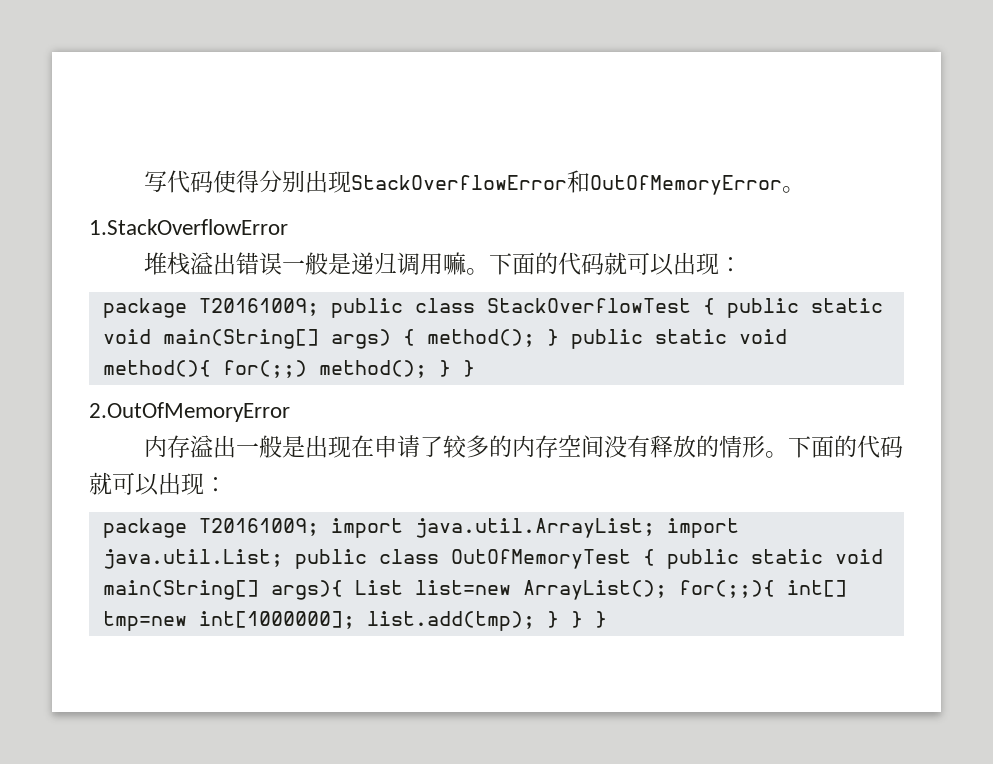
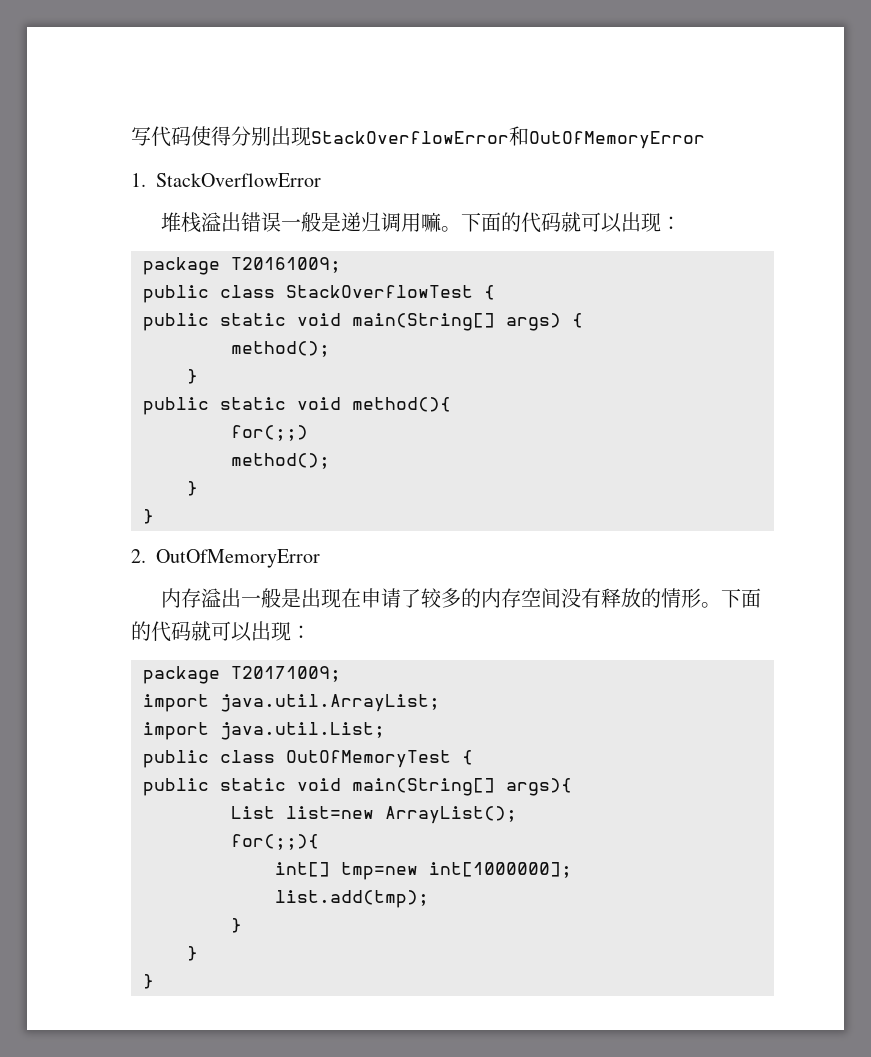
[781,186,805,193] [89,219,288,235] 。 // 1.StackOverflowError -> [131,173,322,187] // 1. StackOverflowError
(319, 307) none -> (341, 265) //
(715, 306) none -> (495, 292) //
[426,329,559,347] method(); } -> [231,341,330,357] [187,369,198,384] // method(); // } //
(211, 368) none -> (451, 404) //
[318,360,475,378] [89,402,290,422] method(); } } // 2.OutOfMemoryError -> [231,453,330,469] [187,481,198,496] [143,509,154,524] [131,549,321,568] // method(); // } // } // 2. OutOfMemoryError
[198,518,319,536] T20161009; -> [231,666,341,682] T20171009; //
(655, 528) none -> (440, 703) //
(283, 559) none -> (385, 731) //
(655, 557) none -> (473, 757) //
(343, 590) none -> (572, 787) //
(667, 590) none -> (517, 815) //
(775, 589) none -> (319, 842) //
(355, 620) none -> (572, 870) //
[546,611,583,628] } } -> [231,918,242,933] [187,946,198,961] // } // } //

